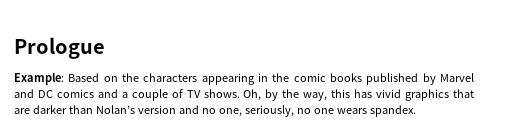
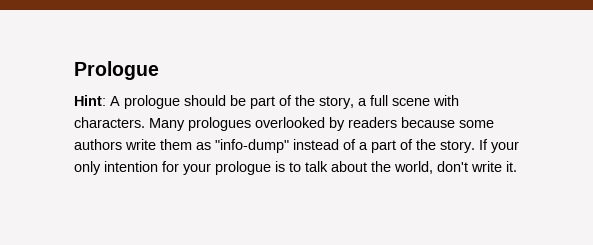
[14,73,474,85] [14,89,474,101] [14,105,416,117] Example: Based on the characters appearing in the comic books published by Marvel and DC comics and a couple of TV shows. Oh, by the way, this has vivid graphics that are darker than Nolan’s version and no one, seriously, no one wears spandex. -> [74,95,459,109] [74,117,494,131] [74,139,519,153] [74,161,517,175] Hint: A prologue should be part of the story, a full scene with characters. Many prologues overlooked by readers because some authors write them as "info-dump" instead of a part of the story. If your only intention for your prologue is to talk about the world, don't write it.

